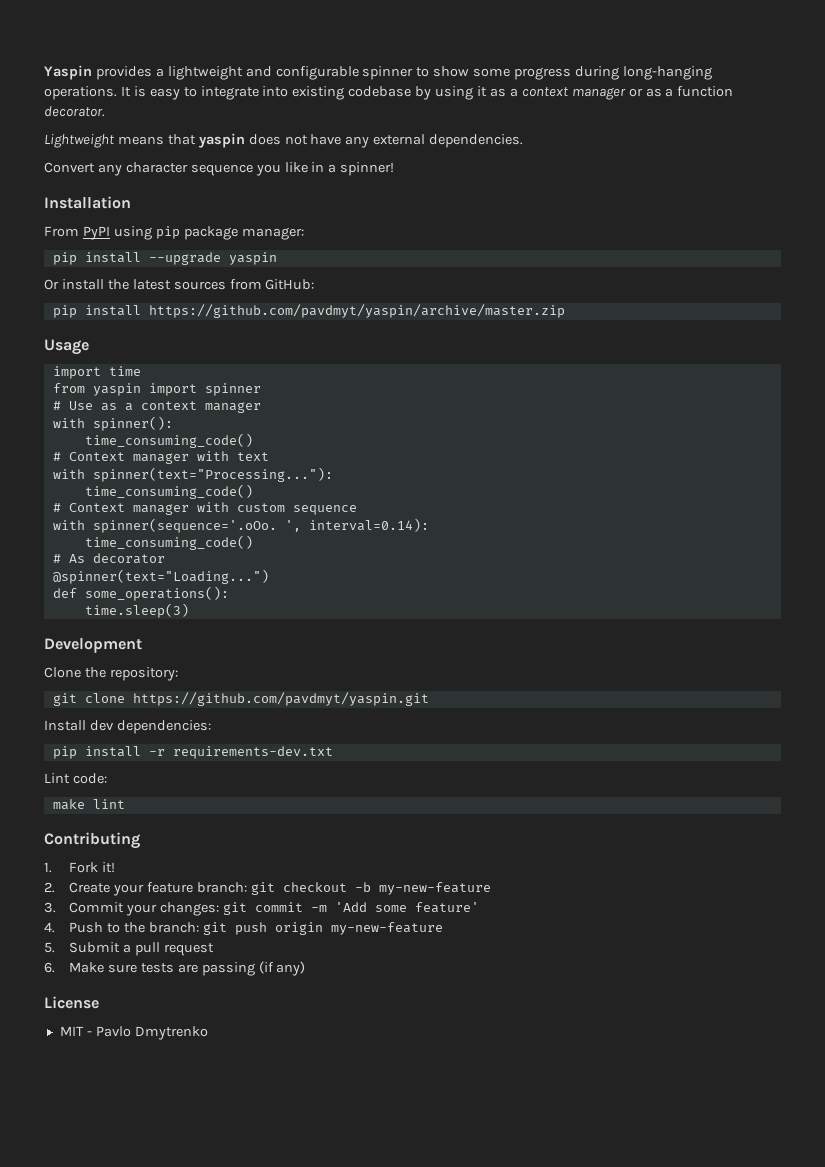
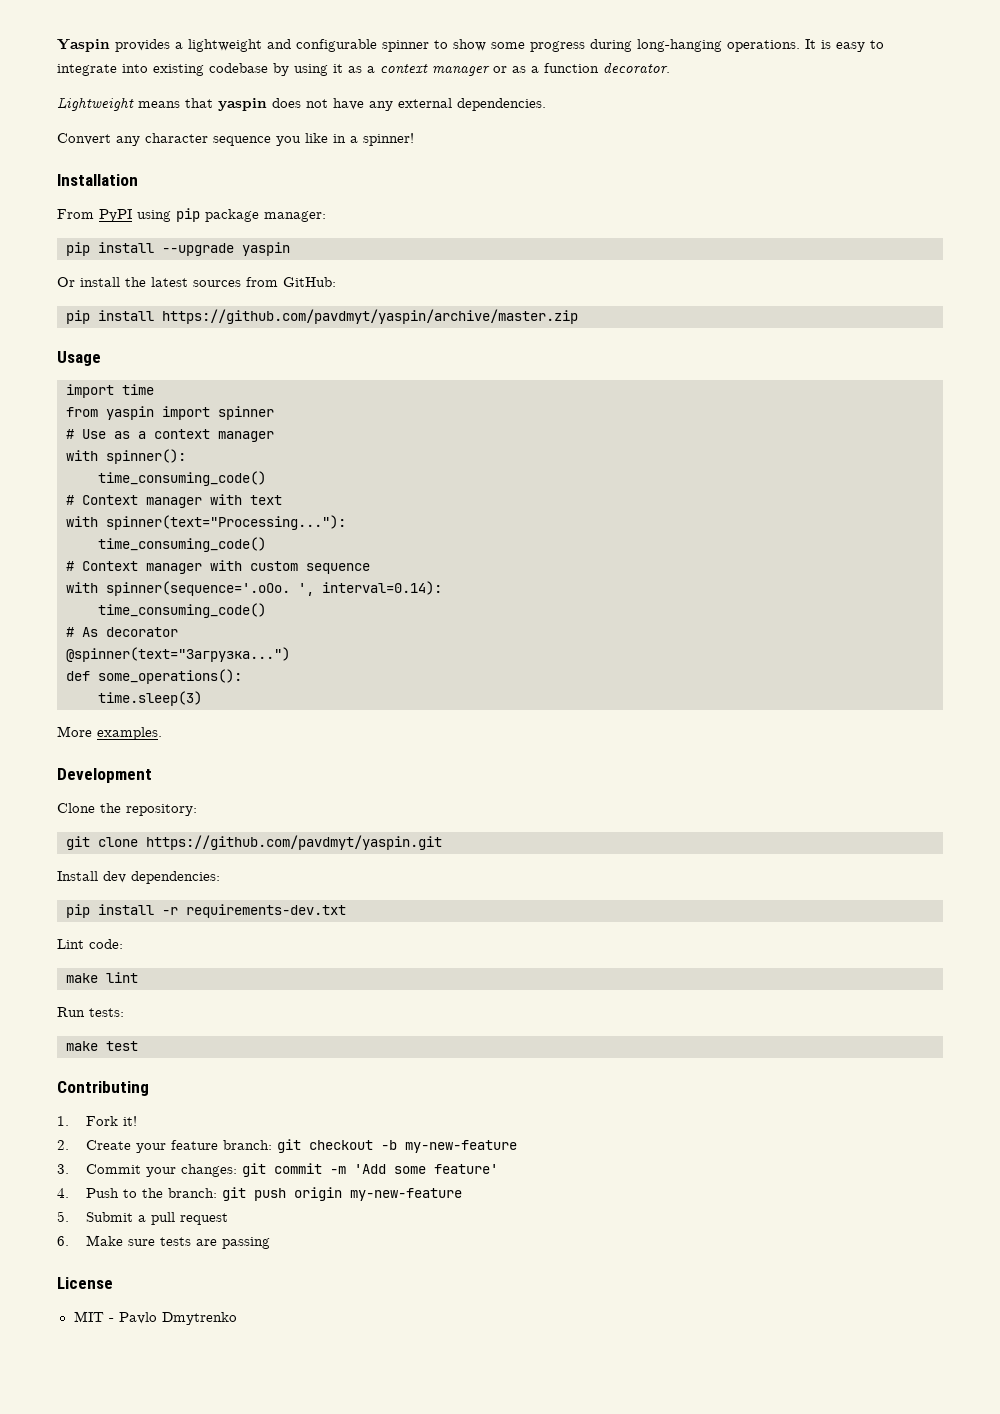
[52,569,269,584] @spinner(text="Loading...") -> [66,647,290,662] @spinner(text="Загрузка...")
(189, 610) none -> [57,726,162,740] // More examples.
(125, 804) none -> [57,1007,124,1017] [66,1041,138,1051] // Run tests: // make test
[258,961,306,976] (if any) -> (270, 1243) none

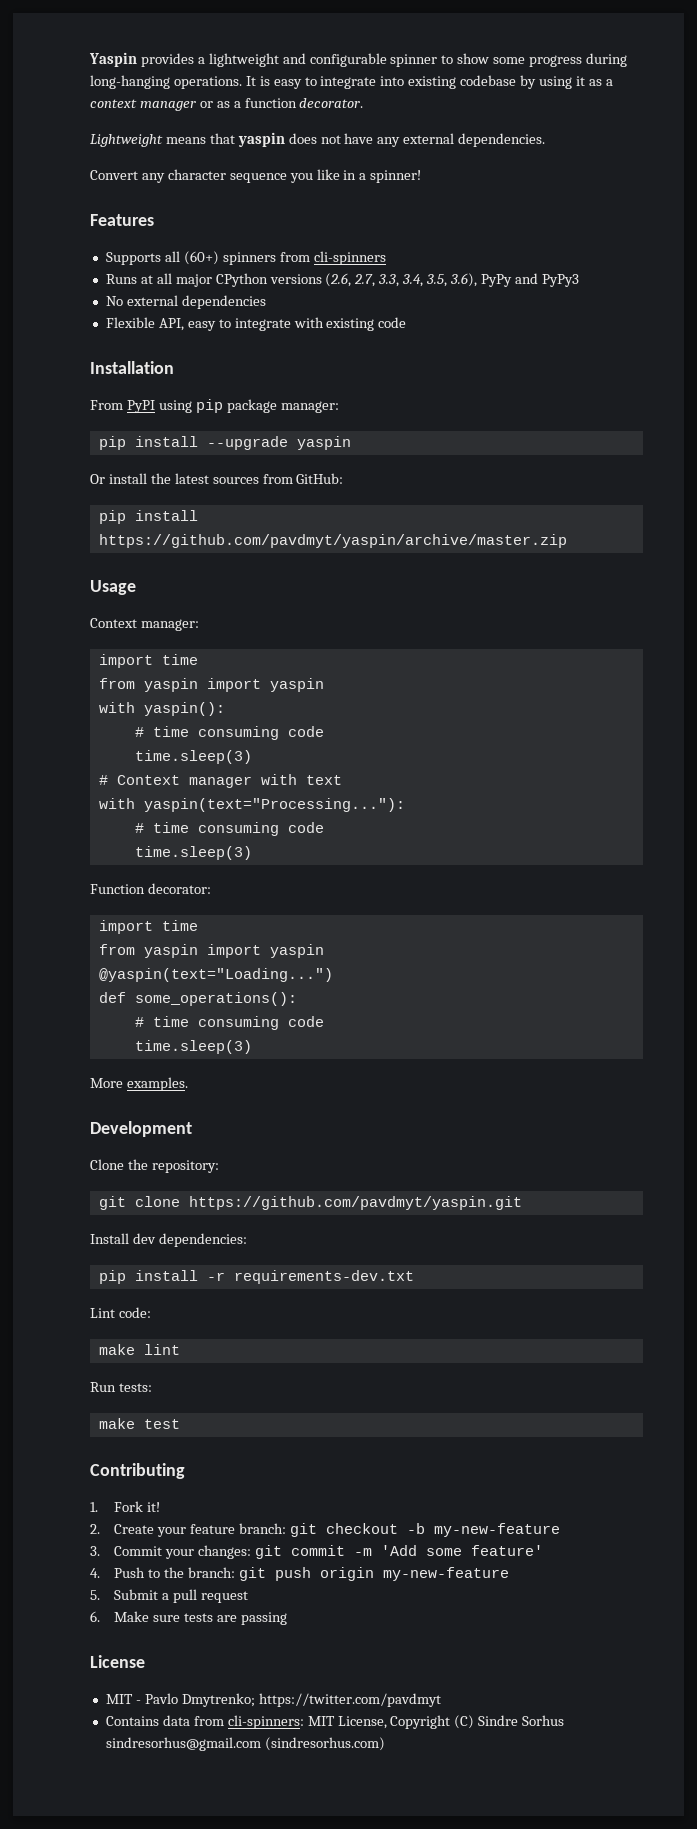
(414, 139) none -> [90,214,154,226] [105,251,386,265] [105,273,579,287] [105,295,266,309] [105,317,407,331] // Features // Supports all (60+) spinners from cli-spinners // Runs at all major CPython versions (2.6, 2.7, 3.3, 3.4, 3.5, 3.6), PyPy and PyPy3 // No external dependencies // Flexible API, easy to integrate with existing code
[66,384,154,398] [66,406,274,420] [66,429,274,442] [66,449,186,464] [98,471,266,486] // import time // from yaspin import spinner // # Use as a context manager // with spinner(): // time_consuming_code() -> [90,618,199,631] [98,654,198,668] [98,678,324,692] [98,702,225,716] [134,726,324,740] [134,750,252,764] // Context manager: // import time // from yaspin import yaspin // with yaspin(): // # time consuming code // time.sleep(3)
[106,515,346,530] [98,537,266,552] [66,560,370,574] [66,581,442,596] [98,603,266,618] [66,627,178,637] [66,647,290,662] [66,669,242,684] spinner(text="Processing..."): // time_consuming_code() // # Context manager with custom sequence // with spinner(sequence='.oOo. ', interval=0.14): // time_consuming_code() // # As decorator // @spinner(text="Загрузка...") // def some_operations(): -> [143,798,405,812] [134,822,324,836] [134,846,252,860] [90,883,211,894] [98,920,198,934] [98,944,324,958] [98,968,333,982] [98,992,297,1006] [134,1016,324,1030] yaspin(text="Processing..."): // # time consuming code // time.sleep(3) // Function decorator: // import time // from yaspin import yaspin // @yaspin(text="Loading...") // def some_operations(): // # time consuming code
[161,1312,237,1325] Dmytrenko -> [181,1693,441,1707] [105,1715,565,1729] [105,1737,385,1751] Dmytrenko; https://twitter.com/pavdmyt // Contains data from cli-spinners: MIT License, Copyright (C) Sindre Sorhus sindresorhus@gmail.com (sindresorhus.com)

